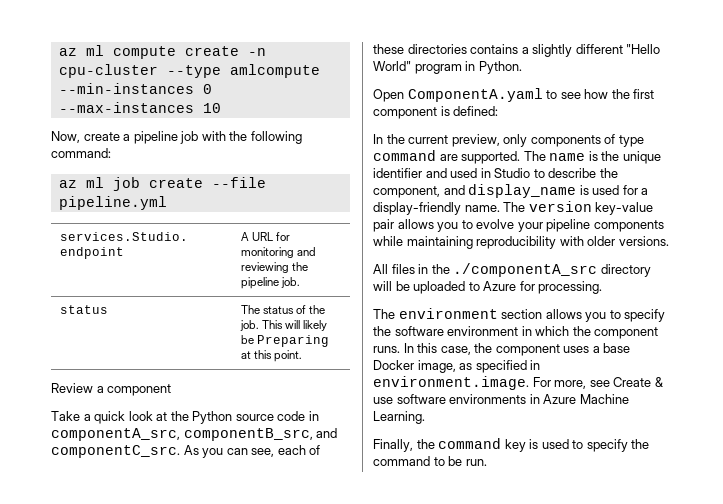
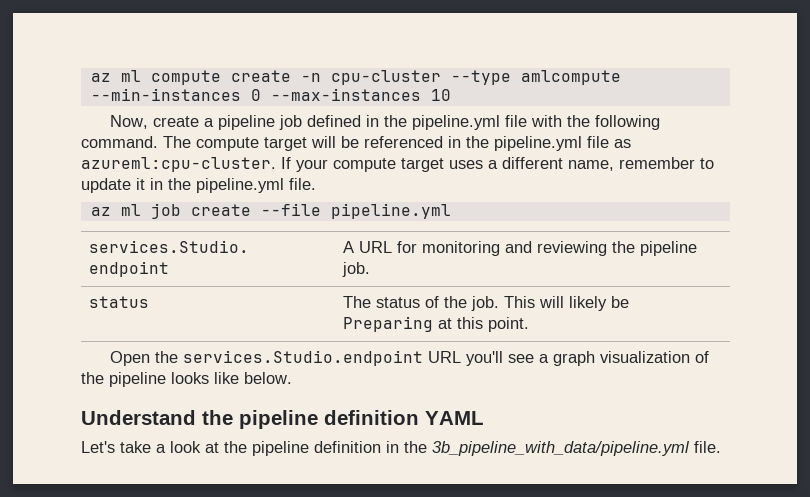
[201,131,302,144] [51,148,111,158] with the following command: -> [306,115,660,130] [81,136,631,151] [81,157,714,172] [81,178,316,193] defined in the pipeline.yml file with the following command. The compute target will be referenced in the pipeline.yml file as azureml:cpu-cluster. If your compute target uses a different name, remember to update it in the pipeline.yml file.
[51,383,172,396] [51,411,319,424] [51,428,338,441] [51,445,321,458] [373,44,661,57] [373,61,522,74] [373,88,655,102] [373,106,499,119] [373,134,644,147] [373,150,661,164] [373,168,618,178] [373,184,649,198] [373,201,654,215] [373,219,664,232] [373,236,669,249] [373,263,651,277] [373,281,603,294] [373,308,666,322] [373,326,659,339] [373,343,631,356] [373,360,541,373] [373,376,663,390] [373,394,629,404] [373,411,425,424] [373,438,650,452] [373,456,487,466] Review a component // Take a quick look at the Python source code in componentA_src, componentB_src, and componentC_src. As you can see, each of these directories contains a slightly different "Hello World" program in Python. // Open ComponentA.yaml to see how the first component is defined: // In the current preview, only components of type command are supported. The name is the unique identifier and used in Studio to describe the component, and display_name is used for a display-friendly name. The version key-value pair allows you to evolve your pipeline components while maintaining reproducibility with older versions. // All files in the ./componentA_src directory will be uploaded to Azure for processing. // The environment section allows you to specify the software environment in which the component runs. In this case, the component uses a base Docker image, as specified in environment.image. For more, see Create & use software environments in Azure Machine Learning. // Finally, the command key is used to specify the command to be run. -> [109,350,709,366] [81,372,292,387] [81,410,484,429] [81,441,721,456] Open the services.Studio.endpoint URL you'll see a graph visualization of the pipeline looks like below. // Understand the pipeline definition YAML // Let's take a look at the pipeline definition in the 3b_pipeline_with_data/pipeline.yml file.

